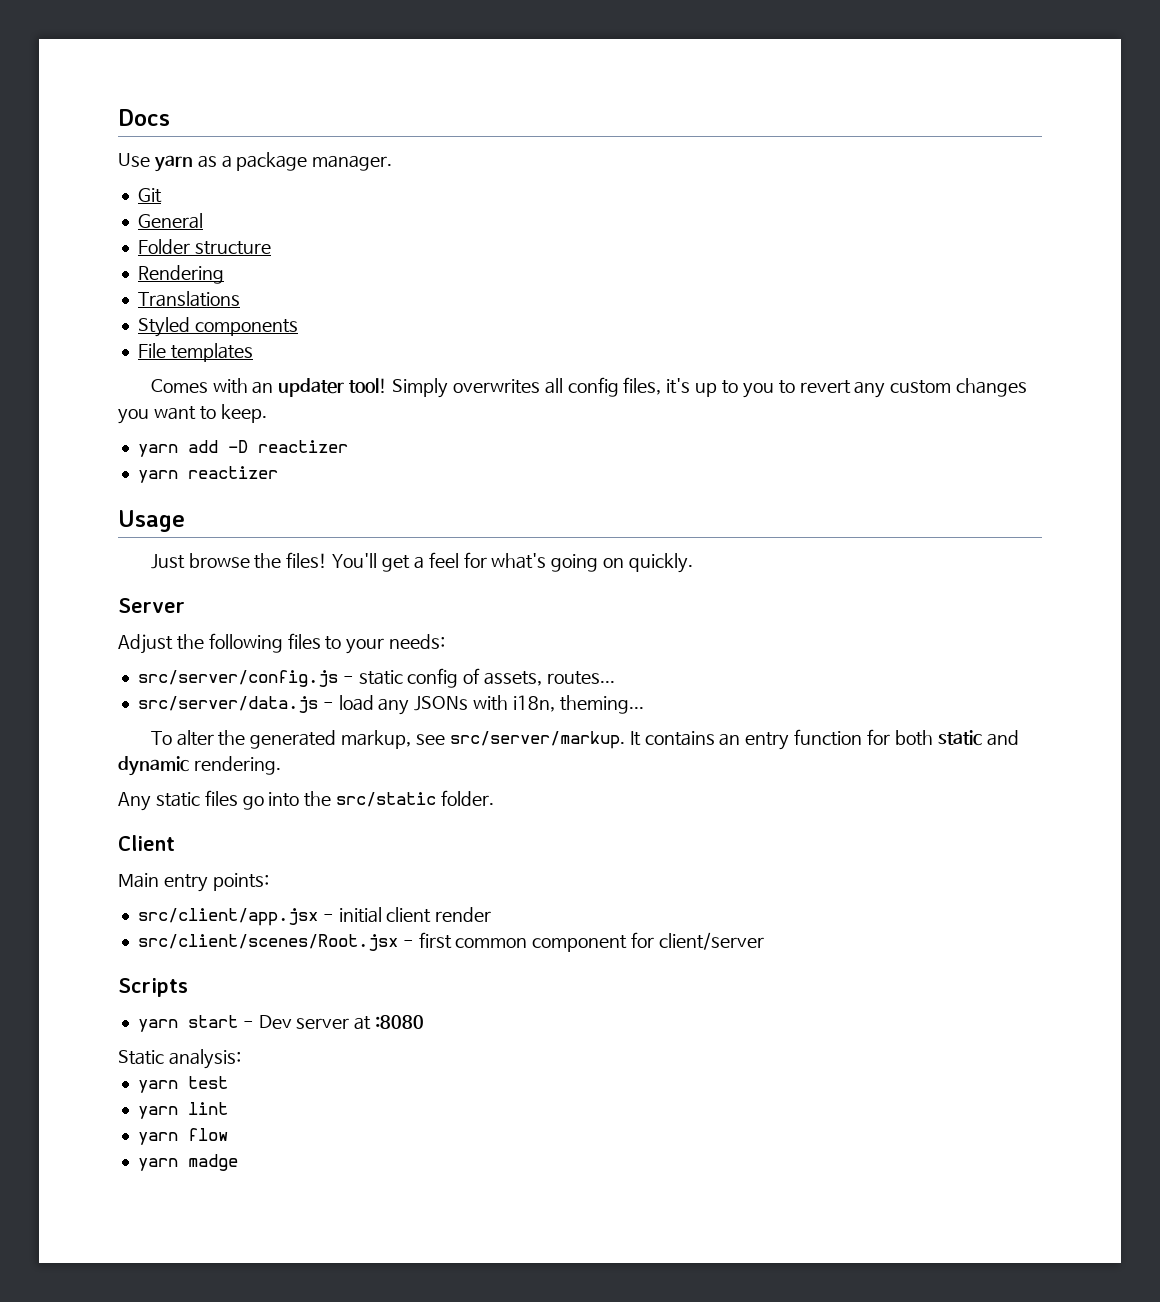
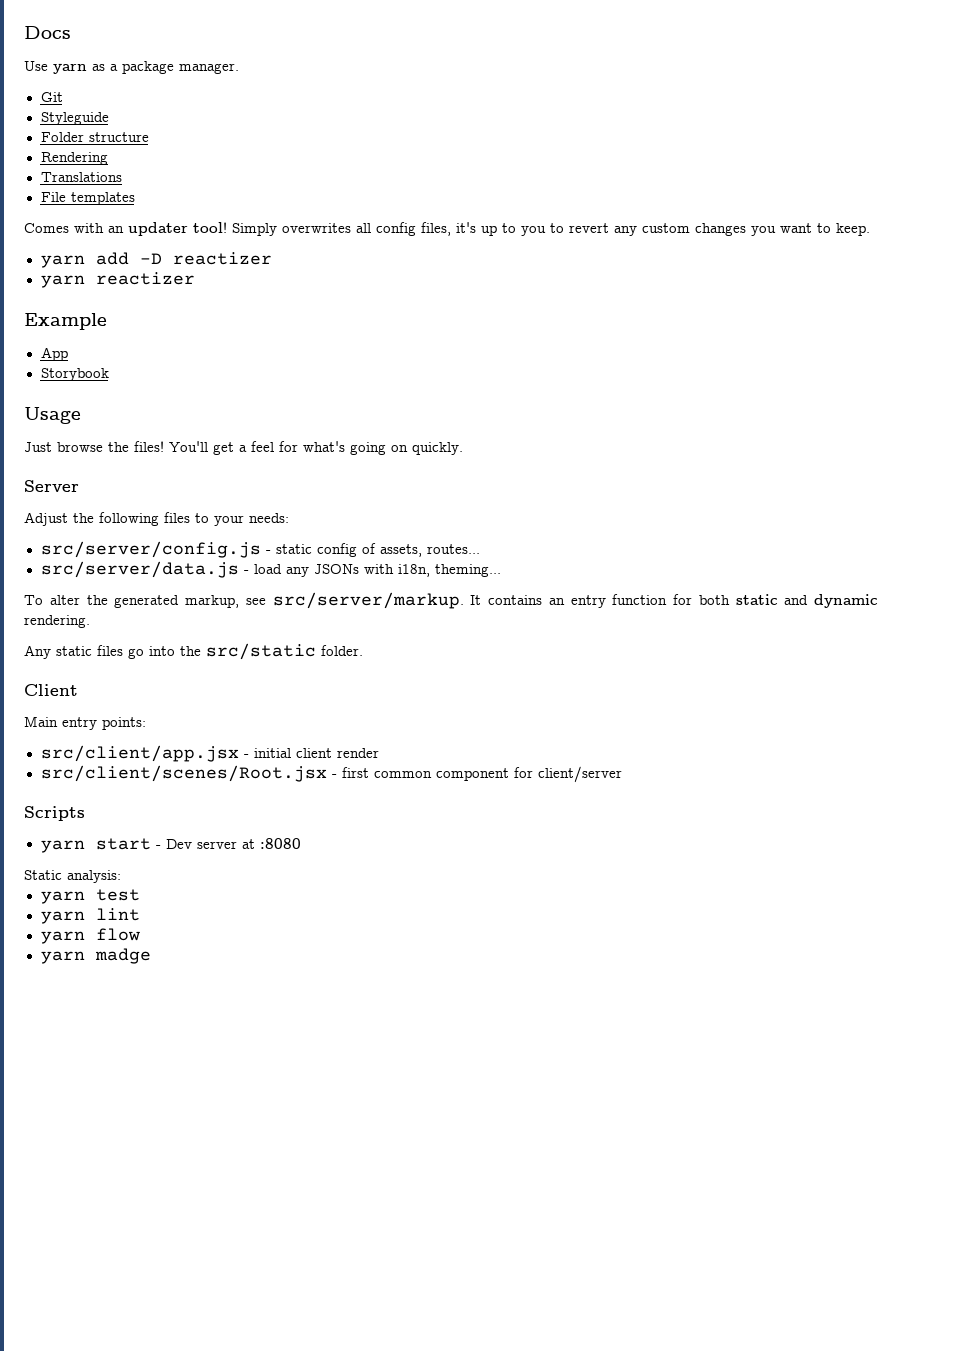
[137,213,203,229] General -> [40,112,109,125] Styleguide
[137,317,298,337] // Styled components -> (122, 177) none
(278, 472) none -> [24,313,107,330] [40,347,68,361] [40,368,109,381] // Example // App // Storybook

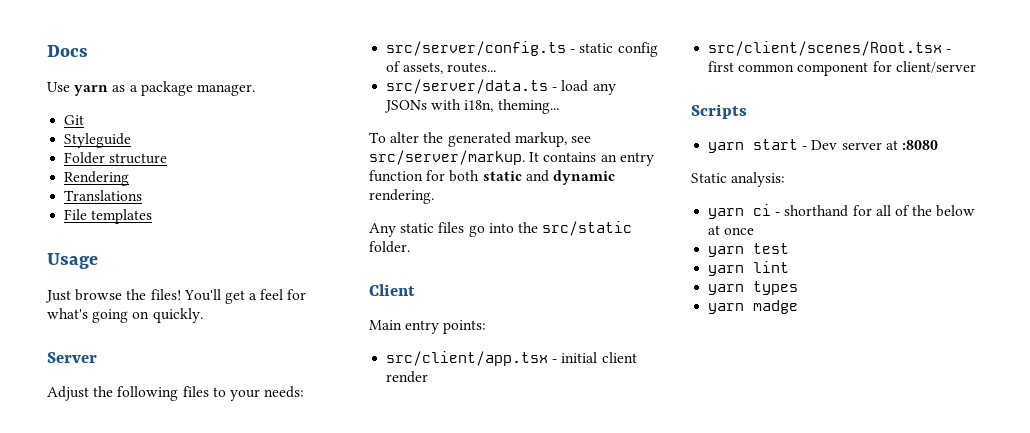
[24,222,870,236] [40,252,272,268] [40,272,195,288] [24,313,107,330] [40,347,68,361] [40,368,109,381] // Comes with an updater tool! Simply overwrites all config files, it's up to you to revert any custom changes you want to keep. // yarn add -D reactizer // yarn reactizer // Example // App // Storybook -> (153, 216) none
[40,541,261,558] src/server/config.js -> [386,41,567,56] src/server/config.ts
[40,561,239,578] src/server/data.js -> [386,79,549,94] src/server/data.ts
[40,745,239,762] src/client/app.jsx -> [386,351,549,366] src/client/app.tsx
[40,765,327,782] src/client/scenes/Root.jsx -> [708,41,943,56] src/client/scenes/Root.tsx
(121, 876) none -> [708,204,976,219] [708,225,755,235] // yarn ci - shorthand for all of the below at once
[95,928,140,941] flow -> [753,281,799,295] types

